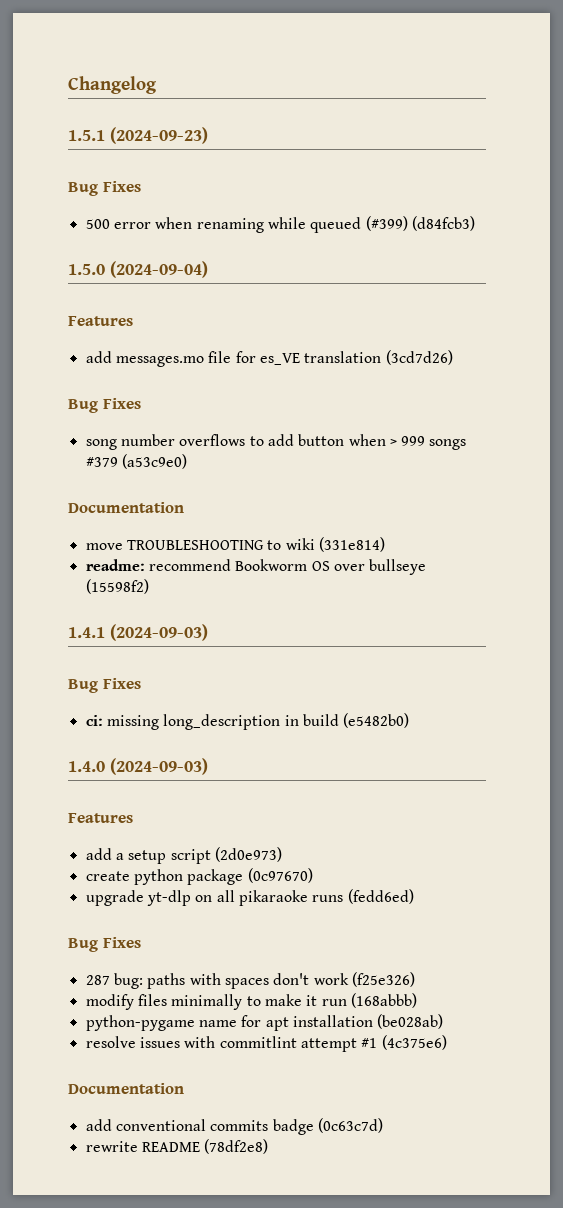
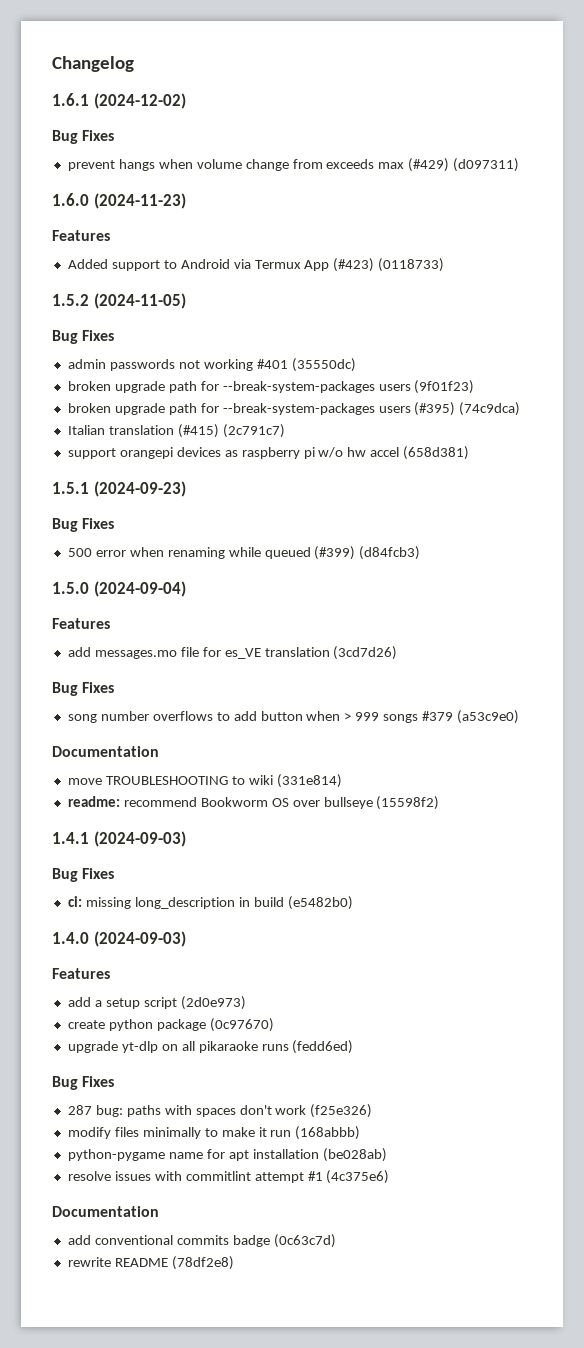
(157, 85) none -> [52,93,186,109] [52,130,115,144] [67,158,520,172] [52,193,186,209] [52,230,110,241] [67,258,445,272] [52,293,186,309] [52,330,115,344] [67,358,356,372] [67,380,475,394] [67,402,521,416] [67,424,285,438] [67,446,470,460] // 1.6.1 (2024-12-02) // Bug Fixes // prevent hangs when volume change from exceeds max (#429) (d097311) // 1.6.0 (2024-11-23) // Features // Added support to Android via Termux App (#423) (0118733) // 1.5.2 (2024-11-05) // Bug Fixes // admin passwords not working #401 (35550dc) // broken upgrade path for --break-system-packages users (9f01f23) // broken upgrade path for --break-system-packages users (#395) (74c9dca) // Italian translation (#415) (2c791c7) // support orangepi devices as raspberry pi w/o hw accel (658d381)

